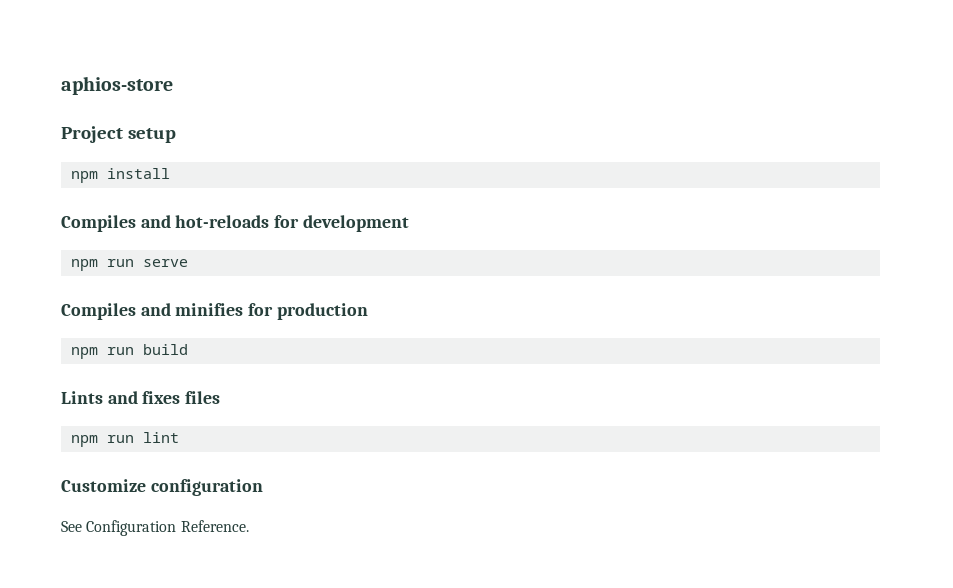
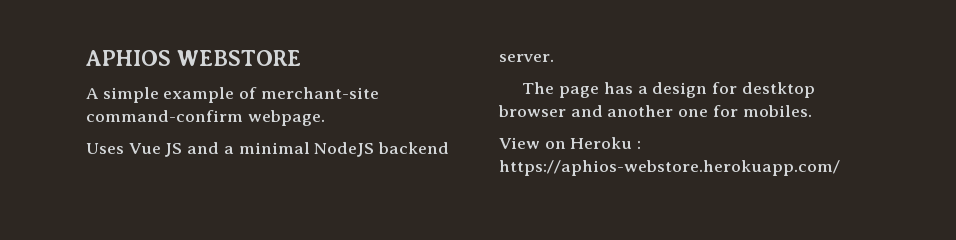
[61,76,173,95] [61,126,176,143] [70,168,170,183] [61,215,409,232] [70,259,188,271] [61,303,368,320] [70,344,188,359] [61,391,221,404] [70,432,179,447] [61,479,263,496] [61,520,249,536] aphios-store // Project setup // npm install // Compiles and hot-reloads for development // npm run serve // Compiles and minifies for production // npm run build // Lints and fixes files // npm run lint // Customize configuration // See Configuration Reference. -> [86,50,301,66] [86,87,379,103] [86,110,325,126] [86,142,450,157] [499,54,554,62] [522,82,815,98] [498,105,812,117] [499,137,642,149] [499,160,840,176] APHIOS WEBSTORE // A simple example of merchant-site command-confirm webpage. // Uses Vue JS and a minimal NodeJS backend server. // The page has a design for destktop browser and another one for mobiles. // View on Heroku : https://aphios-webstore.herokuapp.com/

